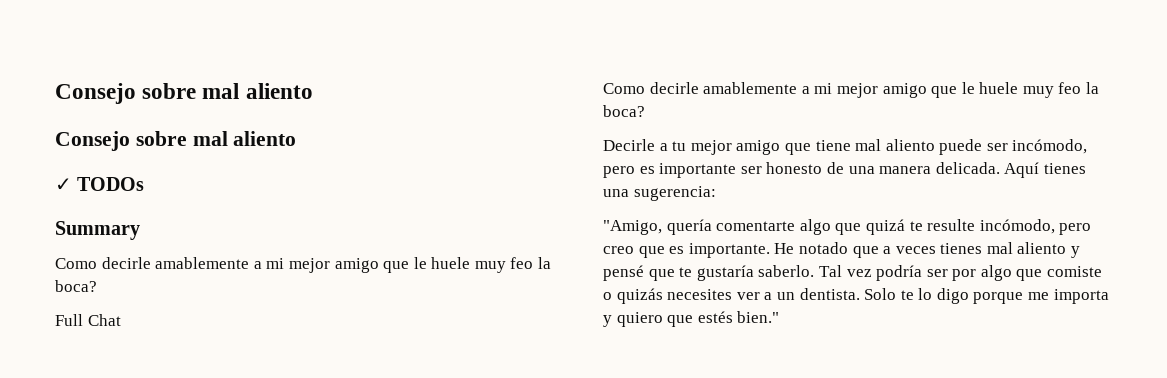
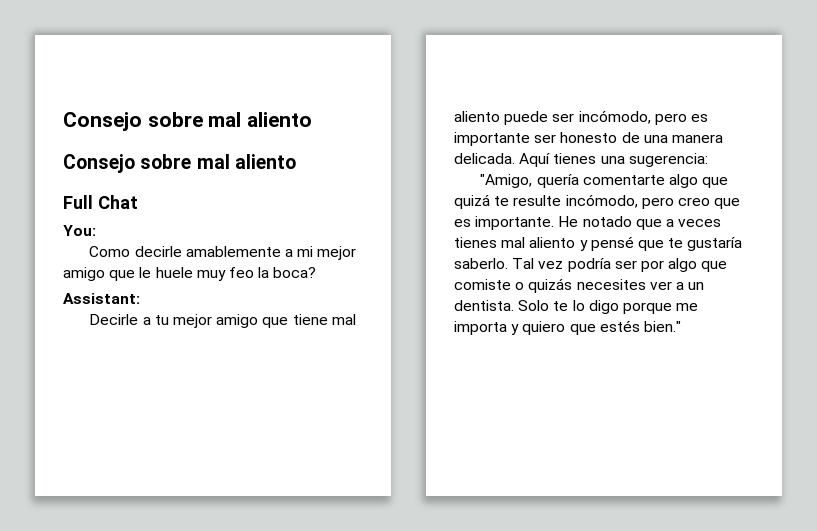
[55,177,145,191] [55,221,140,240] ✓ TODOs // Summary -> [63,195,138,209] [63,225,96,236] Full Chat // You:
[55,314,121,326] [603,82,1100,98] [603,105,645,117] Full Chat // Como decirle amablemente a mi mejor amigo que le huele muy feo la boca? -> [63,293,140,304] Assistant:

